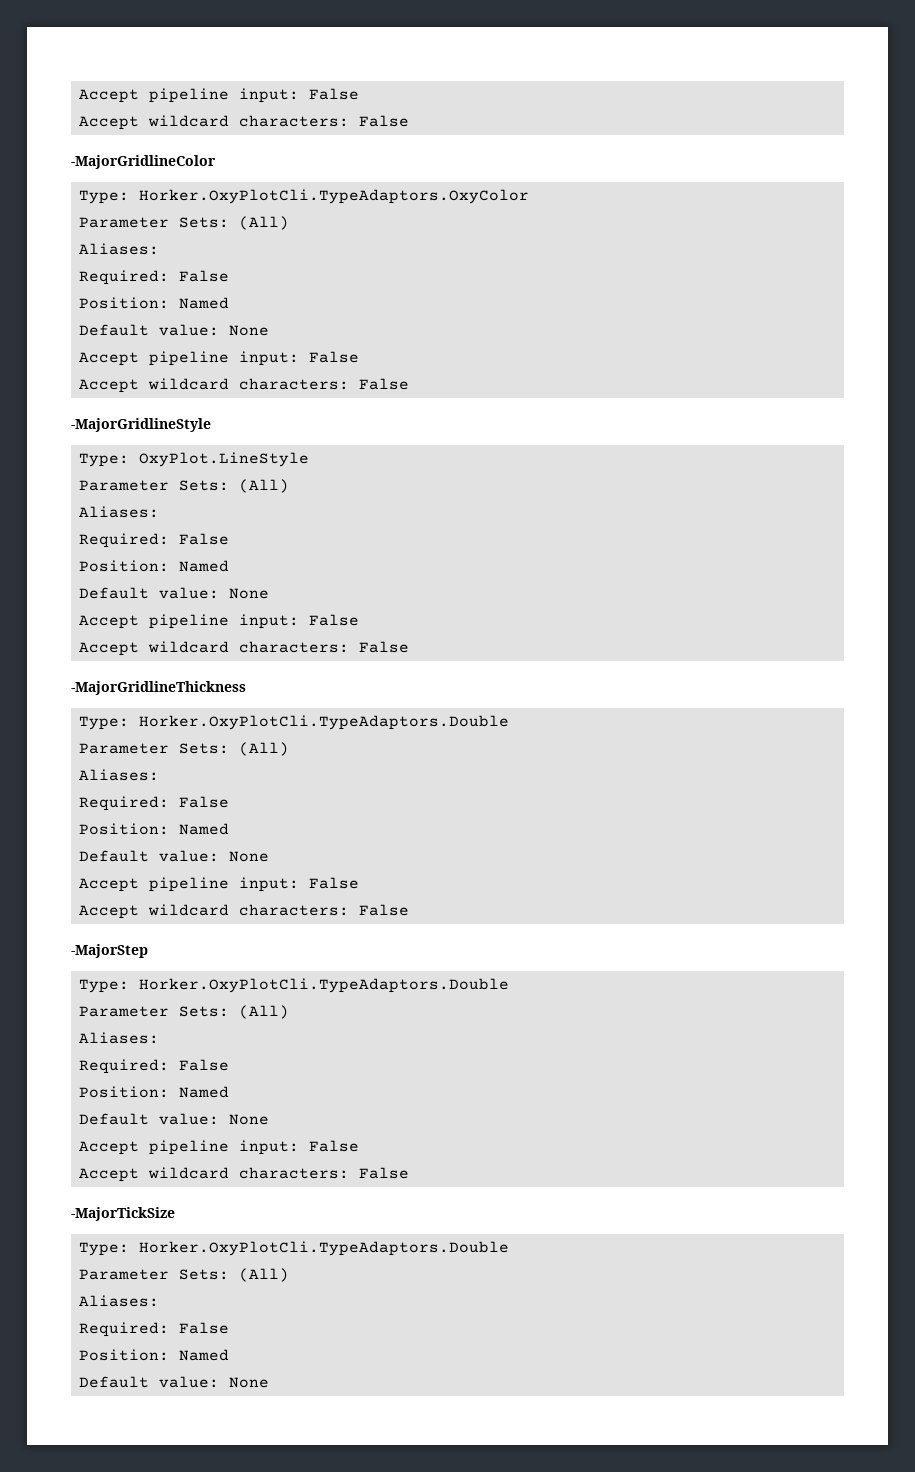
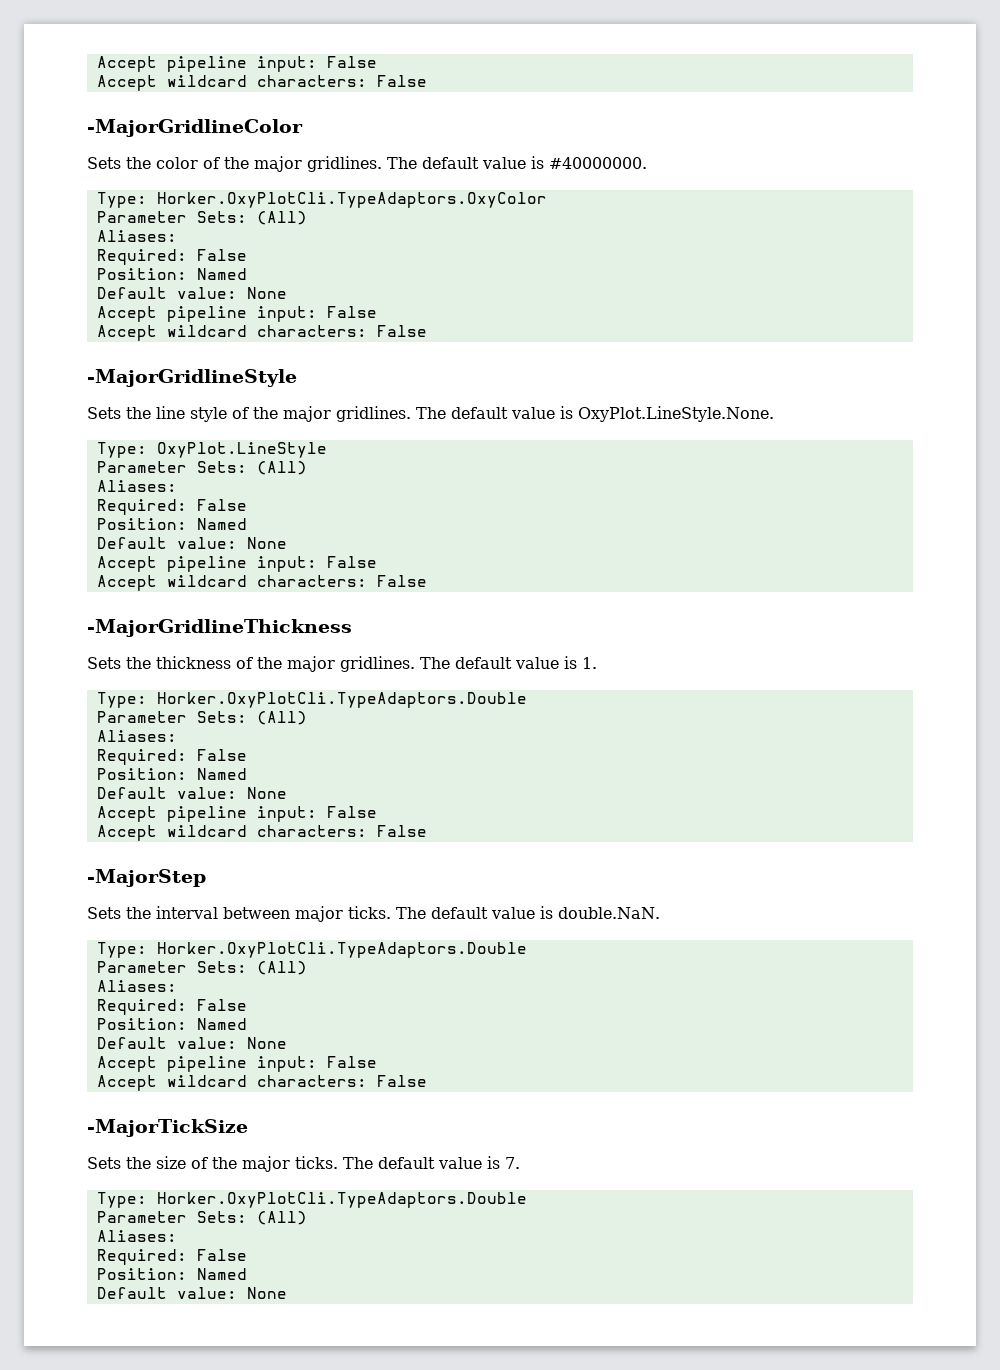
(216, 162) none -> [87,156,647,172] // Sets the color of the major gridlines. The default value is #40000000.
(211, 425) none -> [87,406,774,422] // Sets the line style of the major gridlines. The default value is OxyPlot.LineStyle.None.
(246, 688) none -> [87,656,597,672] // Sets the thickness of the major gridlines. The default value is 1.
(148, 951) none -> [87,906,660,922] // Sets the interval between major ticks. The default value is double.NaN.
(175, 1214) none -> [87,1156,520,1172] // Sets the size of the major ticks. The default value is 7.

